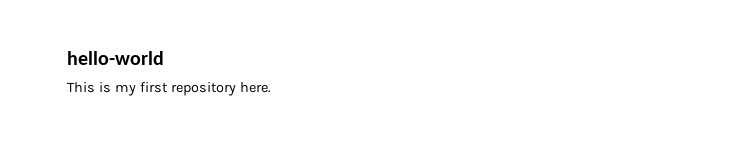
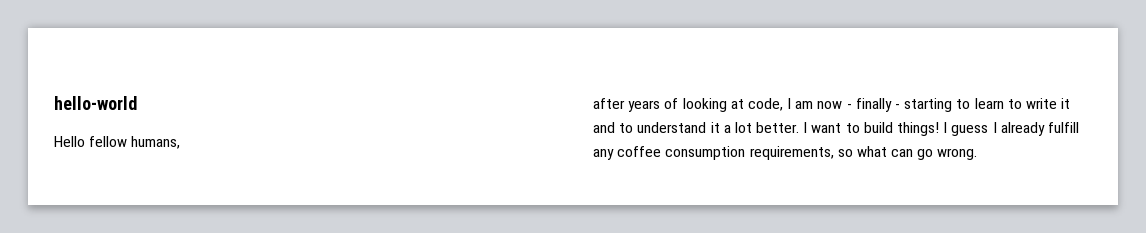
[67,82,271,96] This is my first repository here. -> [54,136,181,149] [593,98,1071,112] [593,122,1079,136] [593,146,978,160] Hello fellow humans, // after years of looking at code, I am now - finally - starting to learn to write it and to understand it a lot better. I want to build things! I guess I already fulfill any coffee consumption requirements, so what can go wrong.

